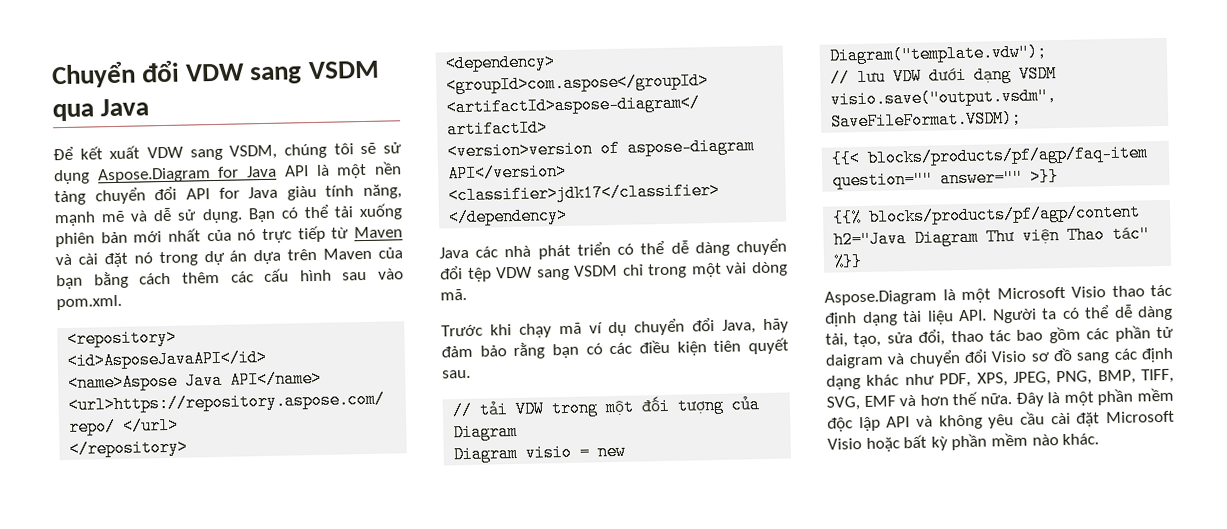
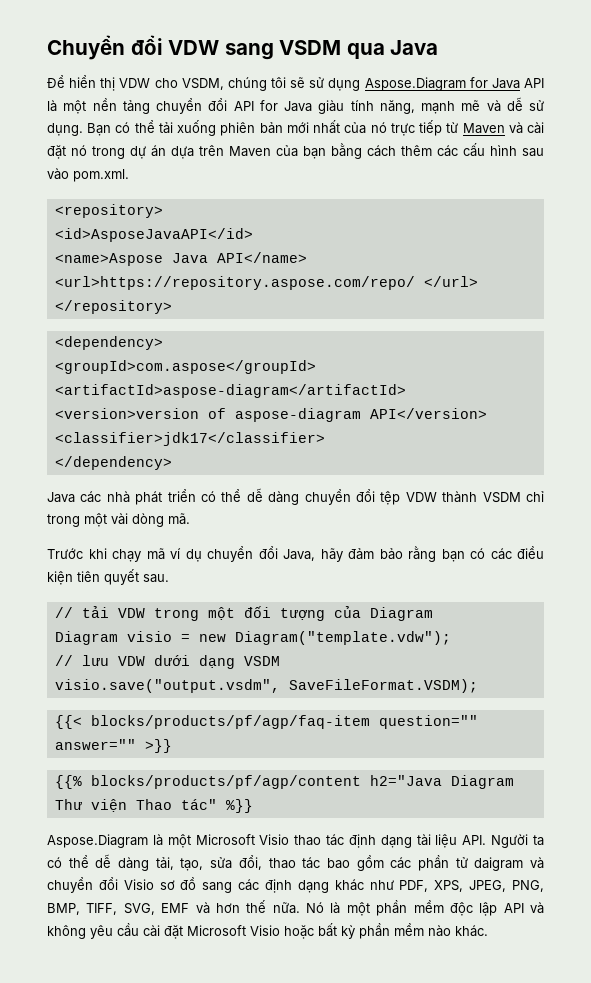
[79,145,223,161] kết xuất VDW sang -> [69,75,178,91] hiển thị VDW cho
[536,268,570,281] sang -> [442,491,478,503] thành
[1015,392,1044,407] Đây -> [306,902,324,913] Nó

